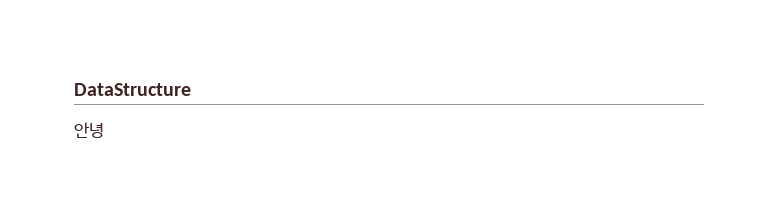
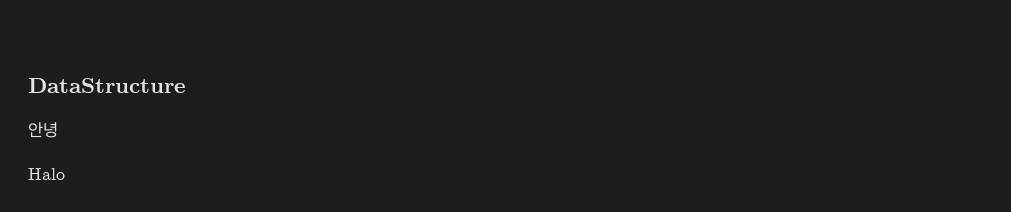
(104, 130) none -> [28,168,65,180] // Halo

